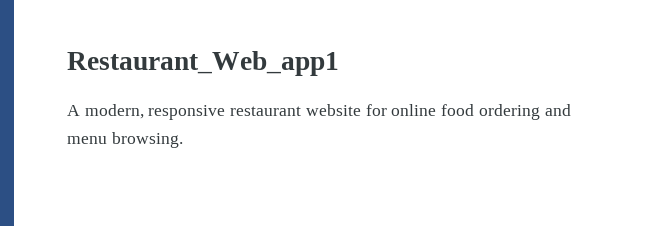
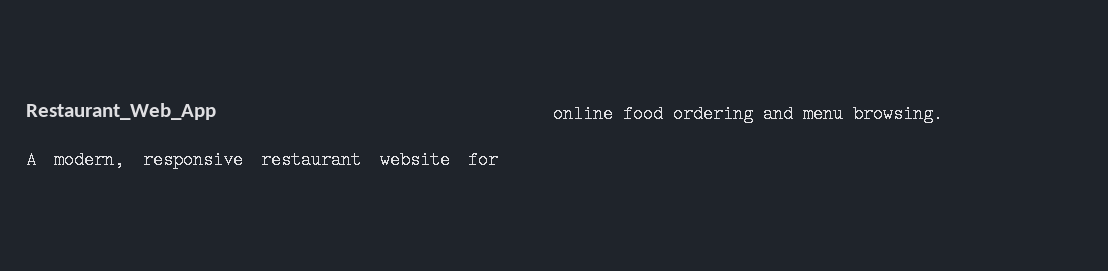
[67,51,339,76] Restaurant_Web_app1 -> [26,103,216,120] Restaurant_Web_App

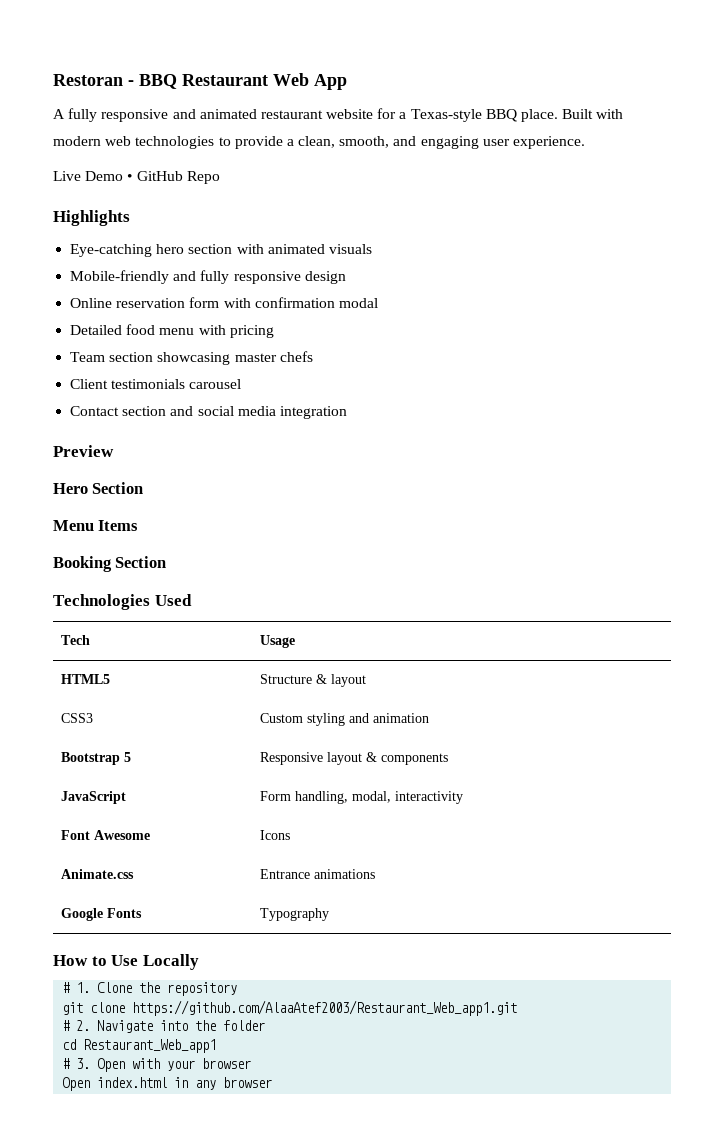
[26,103,216,120] [26,151,498,169] [553,105,943,123] Restaurant_Web_App // A modern, responsive restaurant website for online food ordering and menu browsing. -> [53,73,347,90] [53,108,624,122] [53,136,586,149] [53,171,220,184] [53,210,130,226] [70,244,372,257] [70,270,346,284] [70,297,378,308] [70,324,274,338] [70,351,313,365] [70,379,242,389] [70,406,347,419] [53,445,114,457] [53,482,144,494] [53,520,139,531] [53,556,167,572] [53,594,192,610] [60,635,90,645] [259,635,295,648] [60,674,110,684] [259,674,366,687] [60,713,93,723] [259,713,429,726] [60,752,131,765] [259,752,448,765] [60,791,126,804] [259,791,463,804] [60,830,150,840] [259,830,290,840] [60,869,134,879] [259,869,375,879] [60,908,142,921] [259,908,329,921] [53,954,199,970] [62,982,238,996] [62,1000,518,1016] [62,1020,266,1033] [62,1039,217,1053] [62,1058,252,1072] [62,1077,273,1091] Restoran - BBQ Restaurant Web App // A fully responsive and animated restaurant website for a Texas-style BBQ place. Built with modern web technologies to provide a clean, smooth, and engaging user experience. // Live Demo • GitHub Repo // Highlights // Eye-catching hero section with animated visuals // Mobile-friendly and fully responsive design // Online reservation form with confirmation modal // Detailed food menu with pricing // Team section showcasing master chefs // Client testimonials carousel // Contact section and social media integration // Preview // Hero Section // Menu Items // Booking Section // Technologies Used // Tech | Usage // HTML5 | Structure & layout // CSS3 | Custom styling and animation // Bootstrap 5 | Responsive layout & components // JavaScript | Form handling, modal, interactivity // Font Awesome | Icons // Animate.css | Entrance animations // Google Fonts | Typography // How to Use Locally // # 1. Clone the repository // git clone https://github.com/AlaaAtef2003/Restaurant_Web_app1.git // # 2. Navigate into the folder // cd Restaurant_Web_app1 // # 3. Open with your browser // Open index.html in any browser

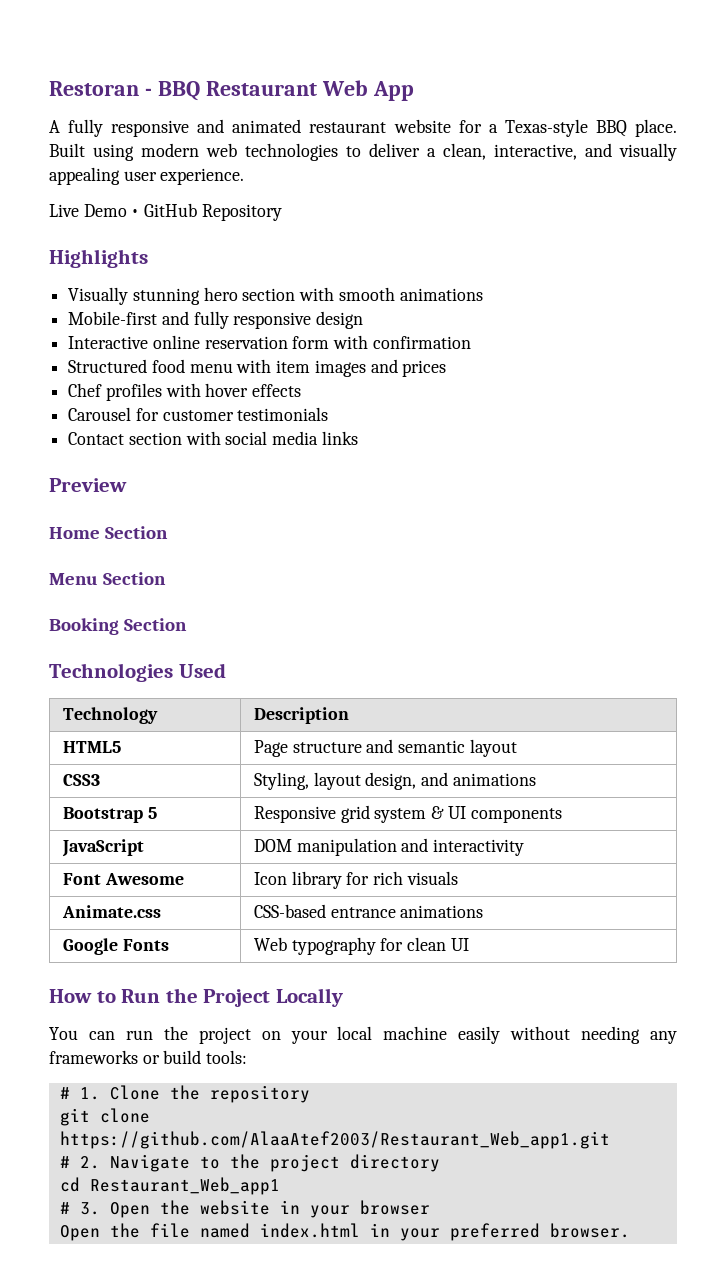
[596,109,624,119] with -> [93,144,134,161] using
[234,136,283,149] provide -> [369,143,420,157] deliver
[339,136,479,149] smooth, and engaging -> [494,143,677,161] [49,167,120,185] interactive, and visually appealing
[186,171,220,184] Repo -> [201,204,282,221] Repository
[70,244,153,257] Eye-catching -> [68,287,200,305] Visually stunning
[267,244,372,254] [70,270,170,284] animated visuals // Mobile-friendly -> [338,287,483,301] [68,311,158,325] smooth animations // Mobile-first
[70,298,113,308] Online -> [68,335,200,349] Interactive online
[338,298,378,308] [70,325,123,335] modal // Detailed -> [68,359,148,373] // Structured
[229,325,274,338] [70,351,313,365] [70,379,109,389] pricing // Team section showcasing master chefs // Client -> [276,359,447,377] [68,383,302,401] [68,407,234,421] item images and prices // Chef profiles with hover effects // Carousel for customer
[189,379,242,389] carousel -> (329, 414) none
[170,406,194,416] and -> [185,431,221,445] with
[279,406,347,419] integration -> [321,431,358,445] links
[53,483,88,494] Hero -> [49,527,100,539] Home
[98,520,139,531] Items -> [103,572,167,585] Section
[60,635,90,645] [259,635,295,648] Tech | Usage -> [62,707,158,724] [253,707,349,724] Technology | Description
[259,674,366,687] [60,713,93,723] [259,713,429,726] Structure & layout // CSS3 | Custom styling and animation -> [253,739,517,757] [62,774,100,786] [253,772,536,790] Page structure and semantic layout // CSS3 | Styling, layout design, and animations
[326,752,377,765] layout & -> [340,805,466,823] grid system & UI
[259,791,391,804] Form handling, modal, -> [253,838,429,856] DOM manipulation and
[259,830,290,840] Icons -> [253,871,458,889] Icon library for rich visuals
[259,869,310,879] Entrance -> [253,904,396,918] CSS-based entrance
[259,908,329,921] [53,954,199,970] Typography // How to Use Locally -> [253,937,469,955] [49,988,343,1007] [49,1026,677,1044] [49,1050,248,1064] Web typography for clean UI // How to Run the Project Locally // You can run the project on your local machine easily without needing any frameworks or build tools:
[160,1020,266,1031] into the folder -> [199,1154,440,1172] to the project directory
[132,1058,161,1069] with -> [159,1200,300,1215] the website in
[97,1077,273,1090] index.html in any browser -> [109,1223,630,1241] the file named index.html in your preferred browser.

